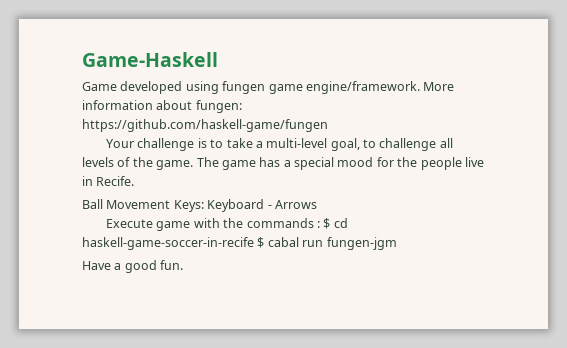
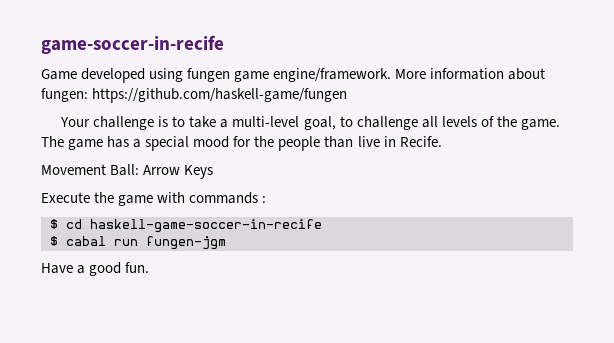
[82,52,218,67] Game-Haskell -> [41,35,224,54] game-soccer-in-recife
(462, 163) none -> [324,136,354,148] than
[82,199,317,212] Ball Movement Keys: Keyboard - Arrows -> [41,164,214,179] Movement Ball: Arrow Keys
(154, 223) none -> [94,192,115,203] the
[223,218,244,228] the -> (186, 197) none
(320, 224) none -> (267, 199) //
(254, 243) none -> (322, 226) //

